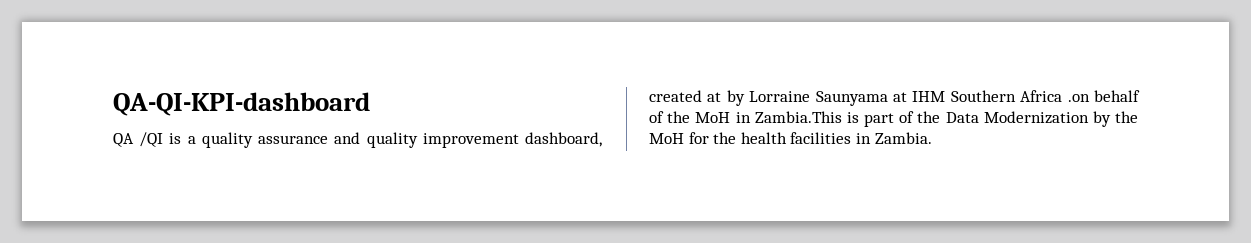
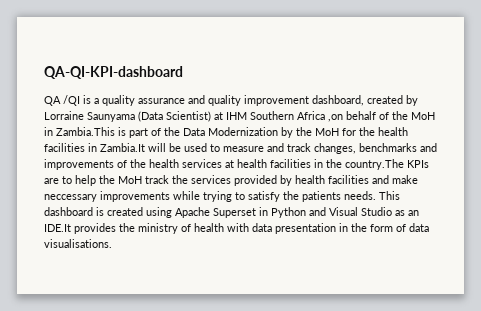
[707,92,722,102] at -> (403, 99) none
(888, 98) none -> [138,111,211,122] (Data Scientist)
[1067,94,1090,102] .on -> [328,114,343,122] ,on
[874,132,932,144] Zambia. -> [100,143,437,154] [44,159,429,170] [44,175,418,186] [44,191,400,202] [44,207,419,218] [44,223,429,234] [44,239,112,248] Zambia.It will be used to measure and track changes, benchmarks and improvements of the health services at health facilities in the country.The KPIs are to help the MoH track the services provided by health facilities and make neccessary improvements while trying to satisfy the patients needs. This dashboard is created using Apache Superset in Python and Visual Studio as an IDE.It provides the ministry of health with data presentation in the form of data visualisations.

